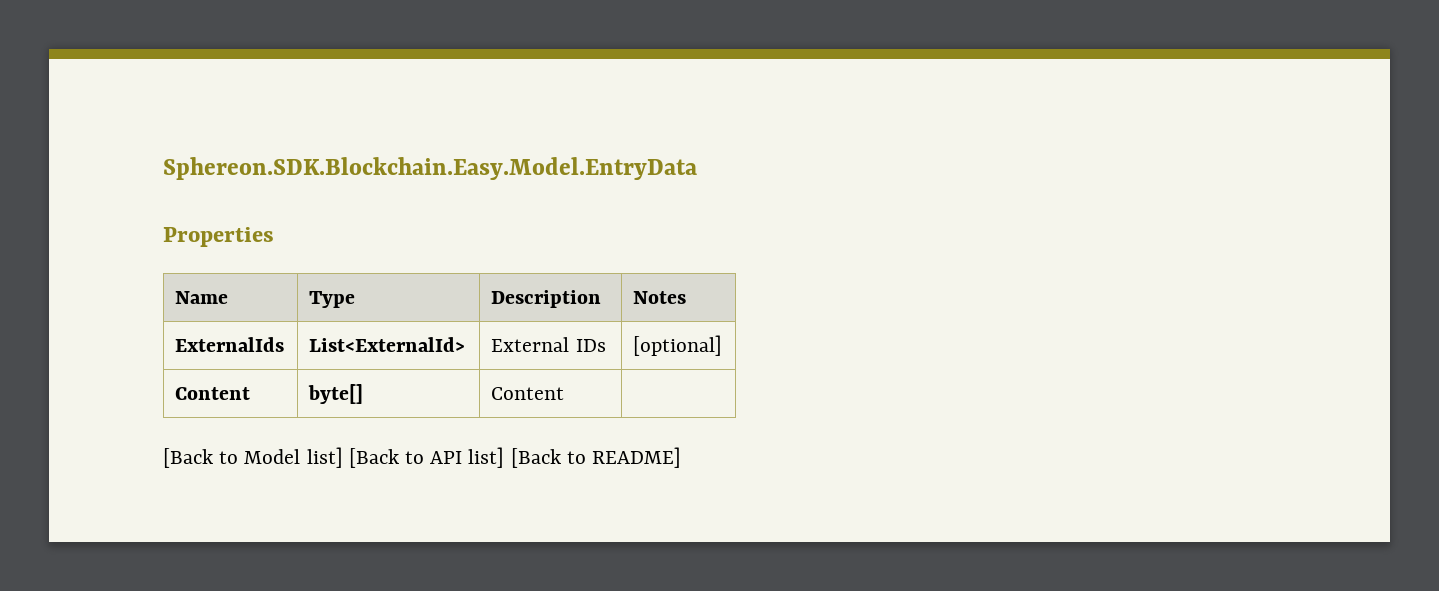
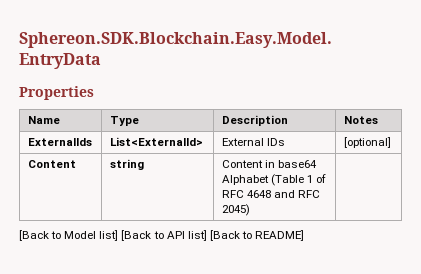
[308,384,364,404] [491,387,565,400] byte[] | Content -> [109,159,144,170] [221,160,318,168] [221,174,327,186] [221,190,321,198] [221,204,250,216] string | Content in base64 Alphabet (Table 1 of RFC 4648 and RFC 2045)

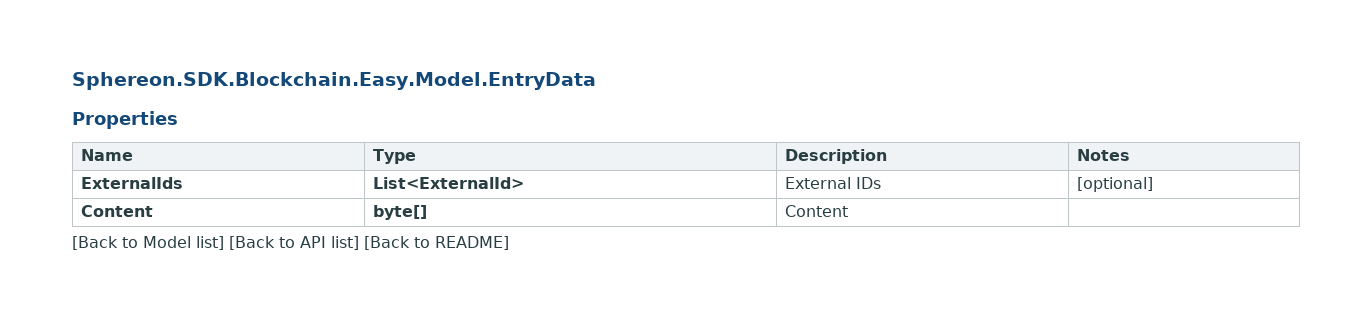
[109,159,144,170] [221,160,318,168] [221,174,327,186] [221,190,321,198] [221,204,250,216] string | Content in base64 Alphabet (Table 1 of RFC 4648 and RFC 2045) -> [373,205,428,220] [785,205,849,217] byte[] | Content

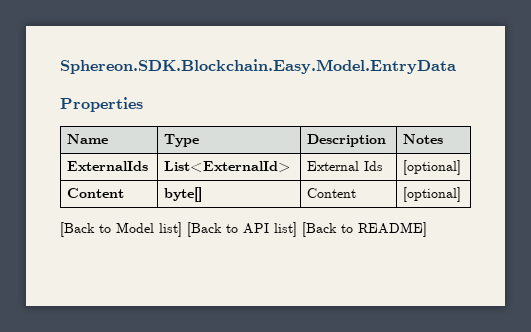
[856,177,882,189] IDs -> [364,161,384,171] Ids
(849, 211) none -> [403,187,462,202] [optional]

